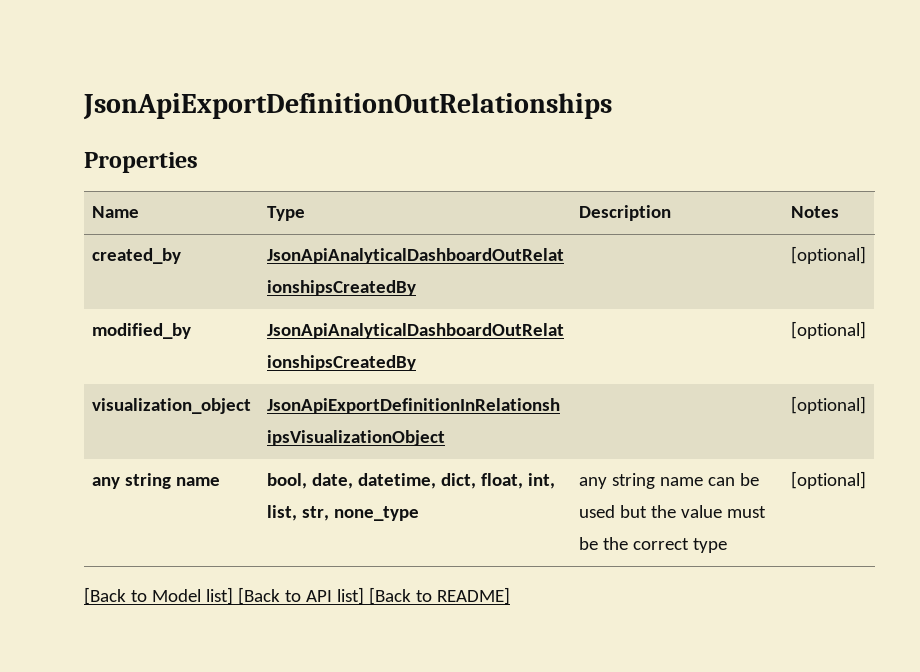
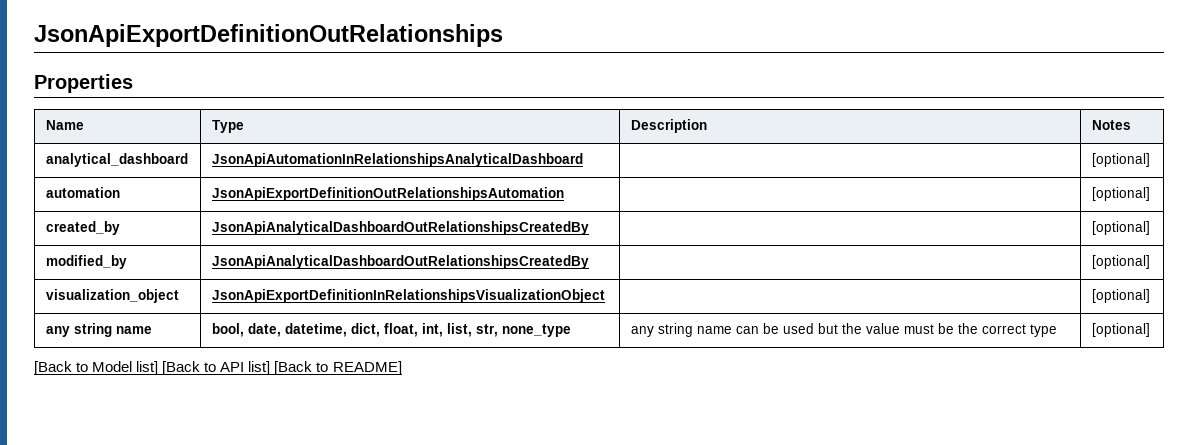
(839, 212) none -> [45,153,188,167] [211,153,583,167] [1091,153,1150,167] [45,187,120,198] [211,187,564,201] [1091,187,1150,201] // analytical_dashboard | JsonApiAutomationInRelationshipsAnalyticalDashboard | | [optional] // automation | JsonApiExportDefinitionOutRelationshipsAutomation | | [optional]

